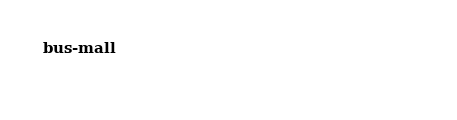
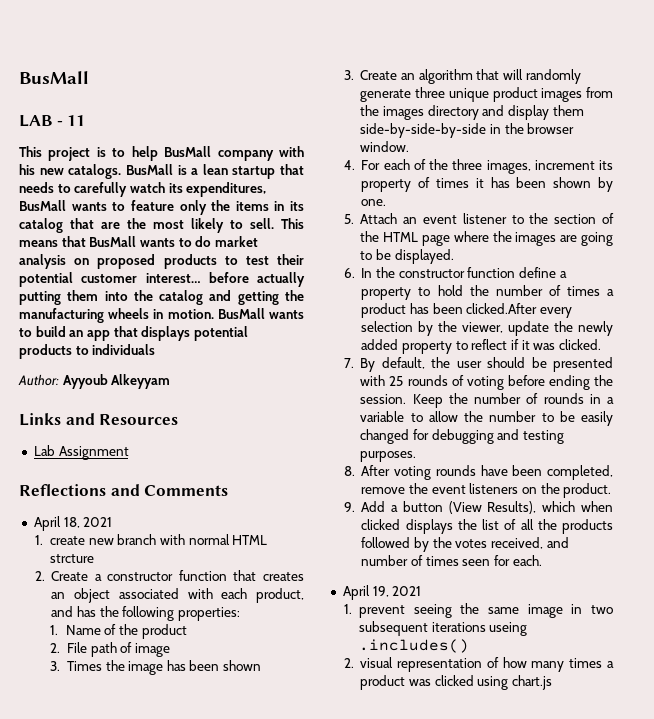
[43,42,116,53] bus-mall -> [19,71,89,84] [19,115,86,127] [19,146,305,161] [19,164,304,179] [19,182,267,197] [19,200,304,215] [19,218,304,233] [19,236,258,247] [19,254,304,269] [19,272,305,287] [19,290,304,305] [19,308,304,323] [19,326,248,341] [19,344,156,359] [18,374,171,389] [19,413,179,426] [33,445,129,460] [19,484,229,496] [33,516,113,531] [34,534,268,545] [50,554,95,563] [34,570,304,581] [51,588,304,603] [51,606,240,621] [50,624,187,639] [50,642,170,657] [50,660,262,675] [343,69,581,84] [360,87,613,102] [360,105,584,120] [360,123,575,138] [360,141,410,152] [343,159,613,174] [361,177,613,192] [361,199,387,206] [343,213,614,224] [360,231,613,246] [360,249,454,264] [343,267,567,278] [361,285,614,300] [361,303,572,318] [361,321,613,336] [361,339,601,354] [343,357,613,372] [360,375,613,390] [360,393,614,408] [360,411,613,426] [360,429,564,444] [360,451,417,462] [343,465,613,480] [361,483,612,498] [343,501,613,514] [361,519,613,534] [361,537,569,552] [361,555,542,566] [342,585,422,600] [343,603,613,618] [359,621,528,636] [359,639,470,653] [343,657,614,672] [360,675,552,690] BusMall // LAB - 11 // This project is to help BusMall company with his new catalogs. BusMall is a lean startup that needs to carefully watch its expenditures, BusMall wants to feature only the items in its catalog that are the most likely to sell. This means that BusMall wants to do market analysis on proposed products to test their potential customer interest… before actually putting them into the catalog and getting the manufacturing wheels in motion. BusMall wants to build an app that displays potential products to individuals // Author: Ayyoub Alkeyyam // Links and Resources // Lab Assignment // Reflections and Comments // April 18, 2021 // 1. create new branch with normal HTML strcture // 2. Create a constructor function that creates an object associated with each product, and has the following properties: // 1. Name of the product // 2. File path of image // 3. Times the image has been shown // 3. Create an algorithm that will randomly generate three unique product images from the images directory and display them side-by-side-by-side in the browser window. // 4. For each of the three images, increment its property of times it has been shown by one. // 5. Attach an event listener to the section of the HTML page where the images are going to be displayed. // 6. In the constructor function define a property to hold the number of times a product has been clicked.After every selection by the viewer, update the newly added property to reflect if it was clicked. // 7. By default, the user should be presented with 25 rounds of voting before ending the session. Keep the number of rounds in a variable to allow the number to be easily changed for debugging and testing purposes. // 8. After voting rounds have been completed, remove the event listeners on the product. // 9. Add a button (View Results), which when clicked displays the list of all the products followed by the votes received, and number of times seen for each. // April 19, 2021 // 1. prevent seeing the same image in two subsequent iterations useing .includes() // 2. visual representation of how many times a product was clicked using chart.js

